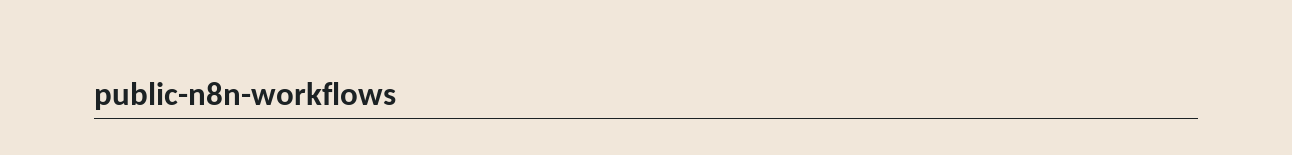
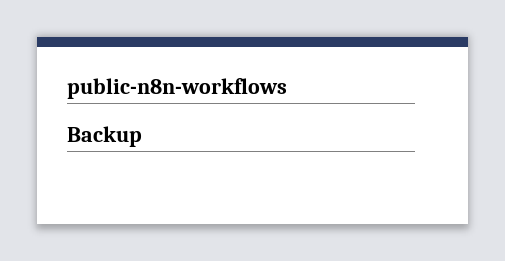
(396, 96) none -> [67,126,142,147] // Backup

